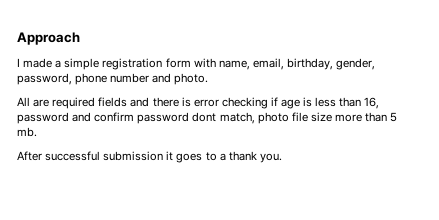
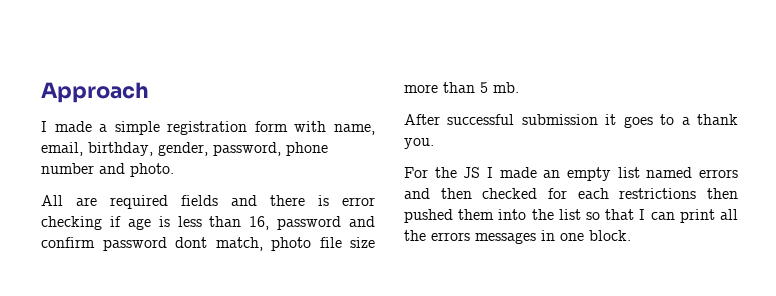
(282, 158) none -> [404,167,738,181] [404,188,738,199] [404,209,738,223] [404,230,631,244] // For the JS I made an empty list named errors and then checked for each restrictions then pushed them into the list so that I can print all the errors messages in one block.

